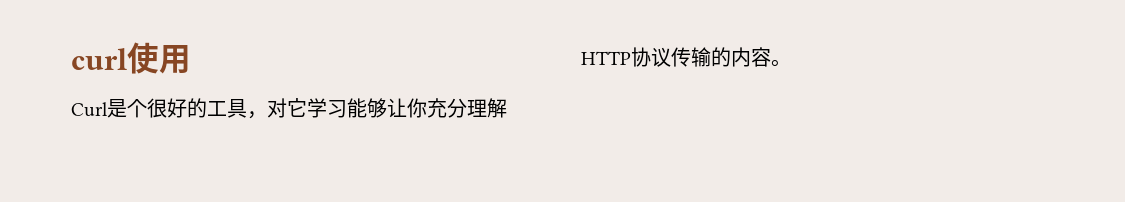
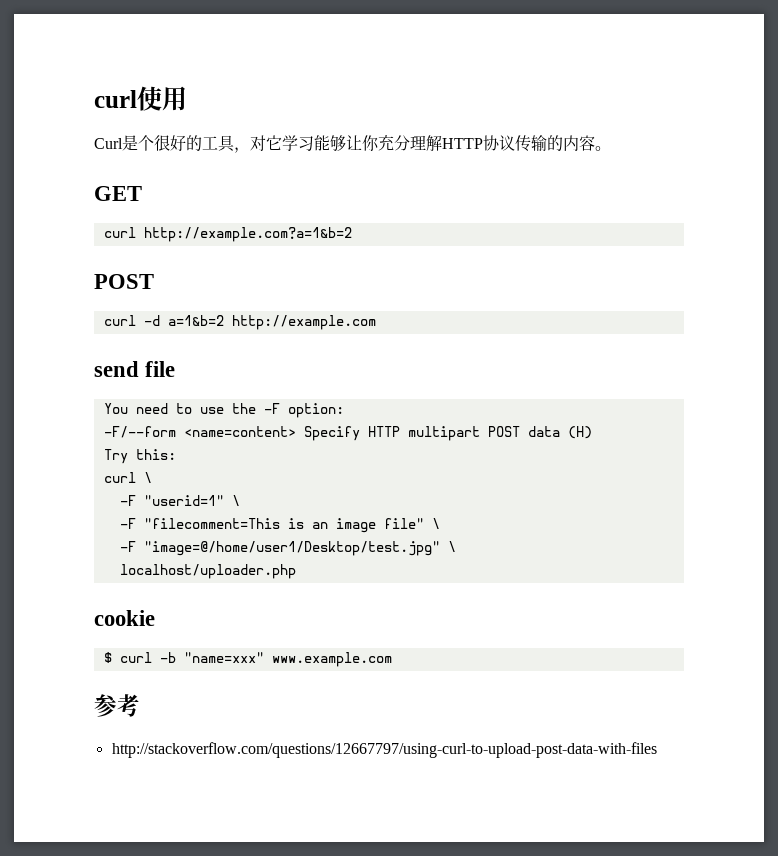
(791, 63) none -> [94,186,142,201] [103,227,352,242] [94,274,154,289] [103,315,376,330] [94,361,176,377] [103,403,344,418] [103,426,592,441] [103,449,176,464] [103,472,152,483] [119,495,240,506] [119,518,440,533] [119,541,456,556] [119,564,296,579] [94,610,155,626] [103,652,392,667] [94,694,140,717] [111,742,657,758] // GET // curl http://example.com?a=1&b=2 // POST // curl -d a=1&b=2 http://example.com // send file // You need to use the -F option: // -F/--form <name=content> Specify HTTP multipart POST data (H) // Try this: // curl \ // -F "userid=1" \ // -F "filecomment=This is an image file" \ // -F "image=@/home/user1/Desktop/test.jpg" \ // localhost/uploader.php // cookie // $ curl -b "name=xxx" www.example.com // 参考 // http://stackoverflow.com/questions/12667797/using-curl-to-upload-post-data-with-files

